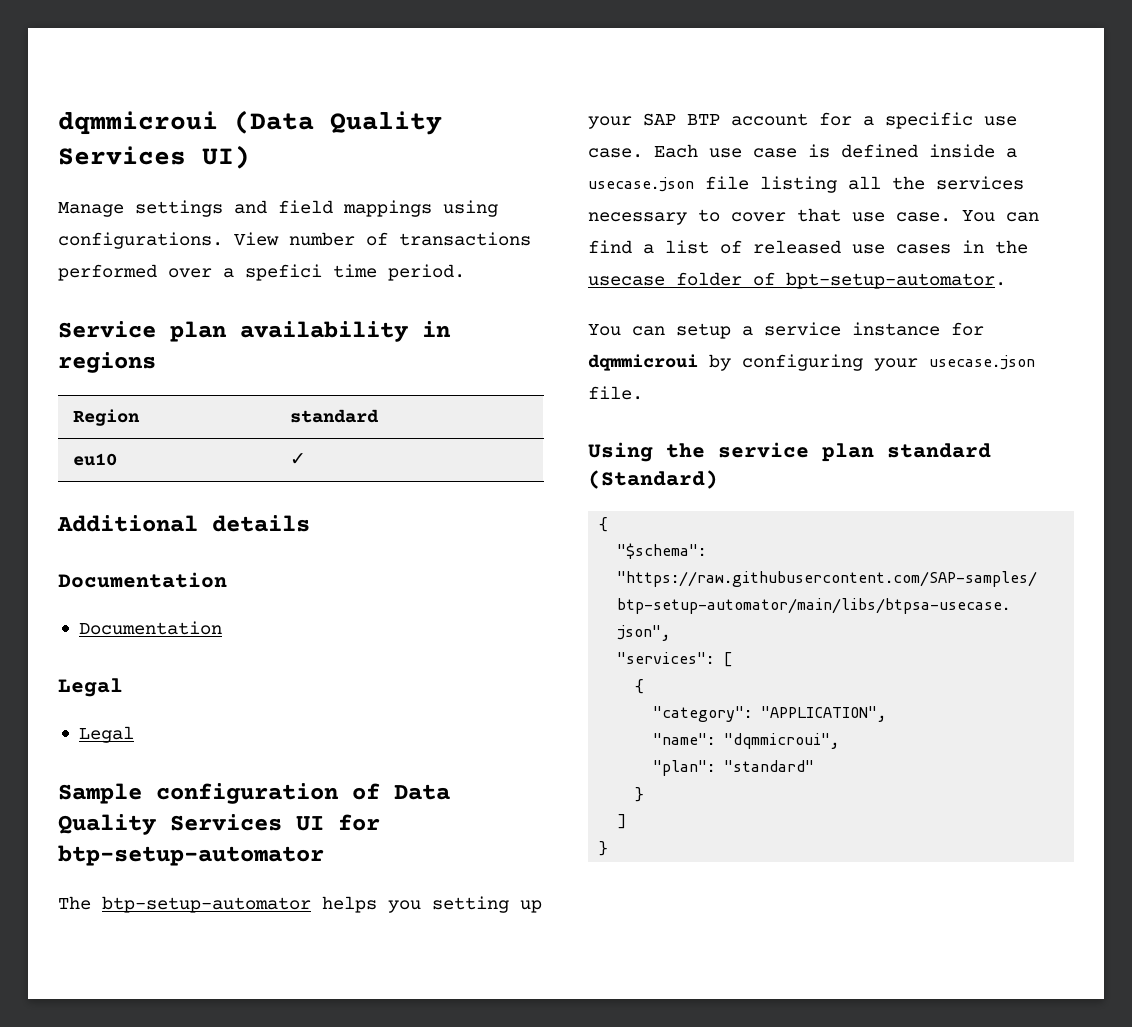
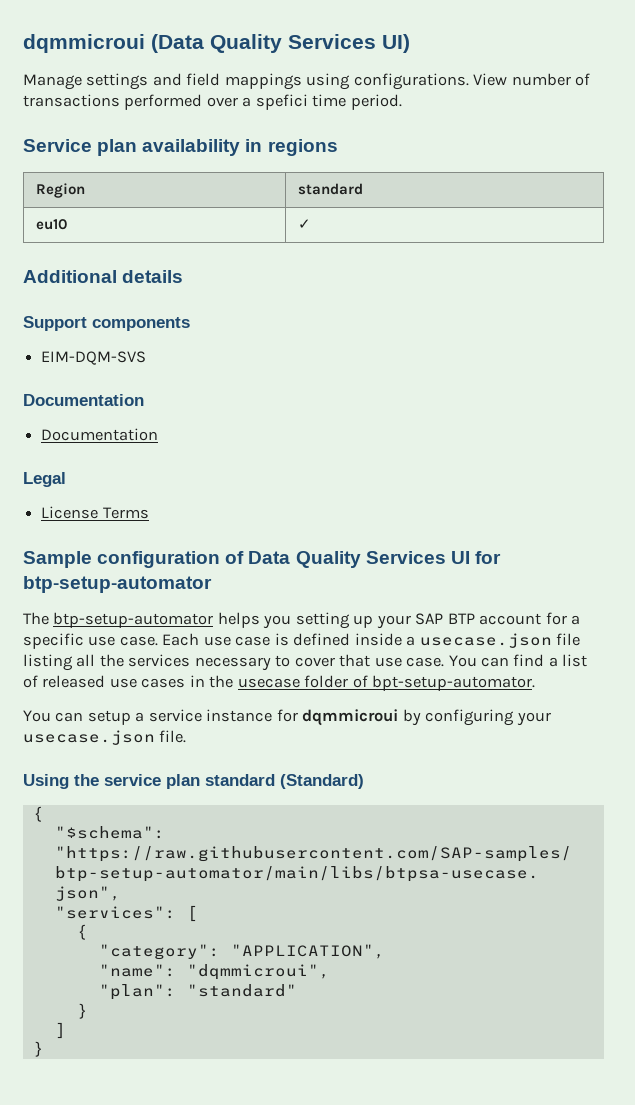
(310, 523) none -> [23,316,190,331] [41,351,147,365] // Support components // EIM-DQM-SVS
[78,726,134,743] Legal -> [41,506,149,519] License Terms

